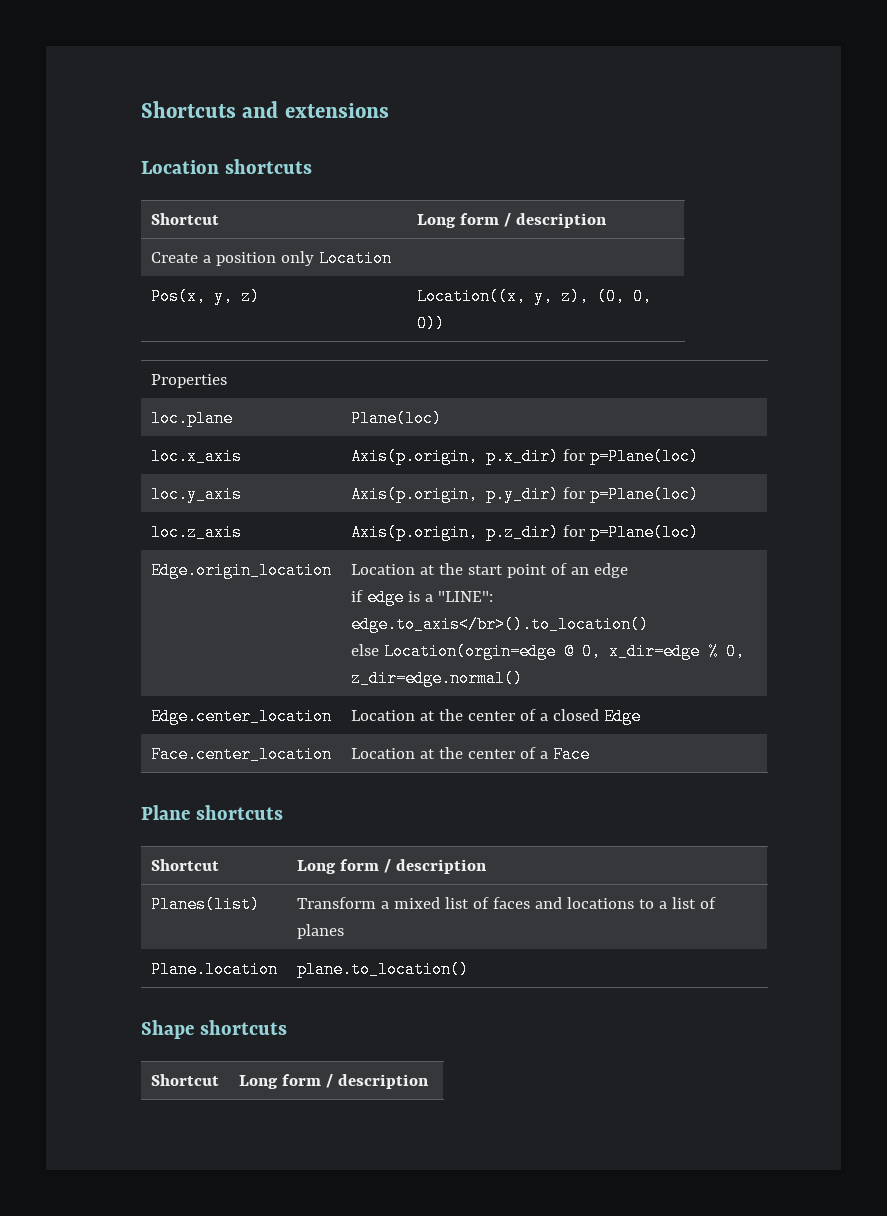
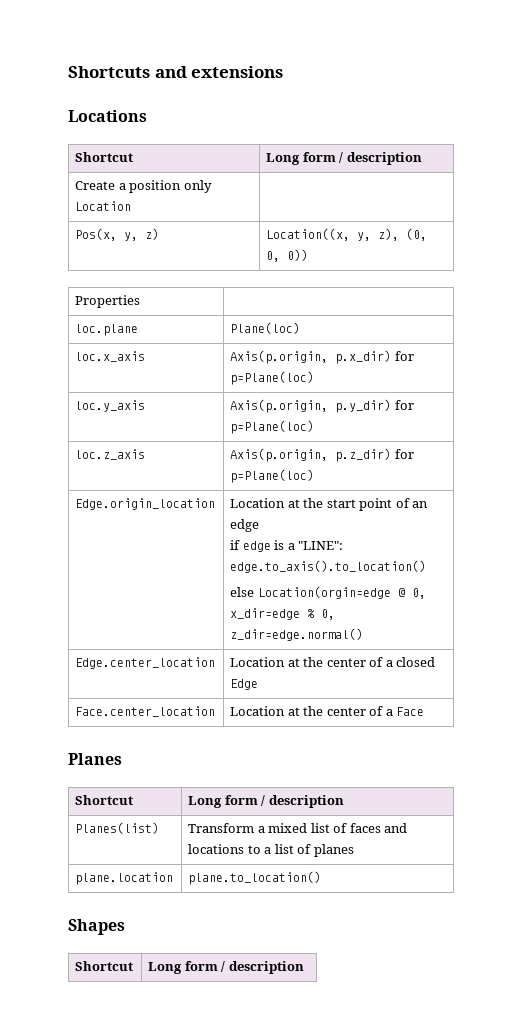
[141,159,312,174] Location shortcuts -> [68,110,147,122] Locations
[350,616,649,633] edge.to_axis</br>().to_location() -> [230,560,427,573] edge.to_axis().to_location()
[141,805,283,820] Plane shortcuts -> [68,753,122,765] Planes
[150,961,278,978] Plane.location -> [75,872,174,885] plane.location
[141,1020,287,1039] Shape shortcuts -> [68,919,125,935] Shapes

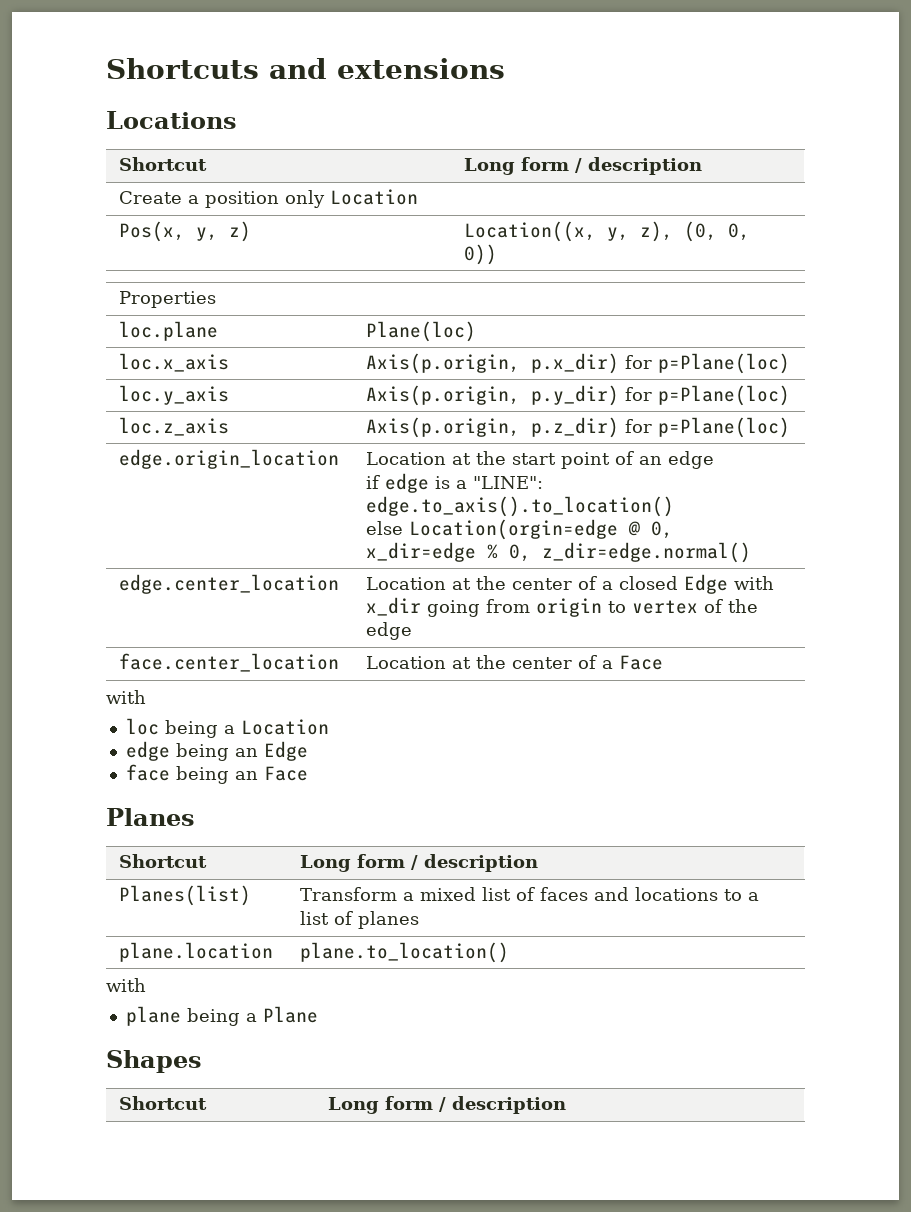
[75,498,216,510] Edge.origin_location -> [119,449,340,469] edge.origin_location
[75,657,216,669] Edge.center_location -> [119,574,340,594] edge.center_location
[75,706,216,717] // Face.center_location -> [734,576,775,590] [366,597,759,617] [366,622,413,640] [119,653,340,672] with x_dir going from origin to vertex of the edge // face.center_location
(425, 711) none -> [106,690,146,704] [125,718,329,738] [125,741,308,761] [125,764,308,784] // with // loc being a Location // edge being an Edge // face being an Face
(322, 878) none -> [106,978,146,992] [125,1006,318,1026] // with // plane being a Plane

